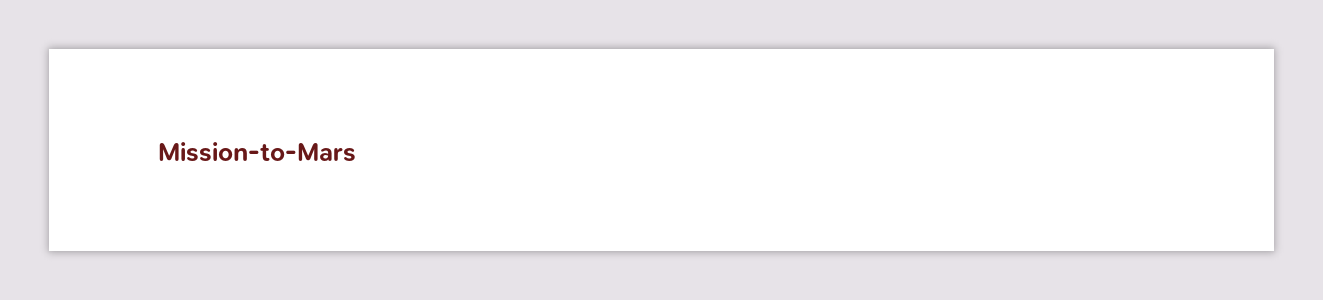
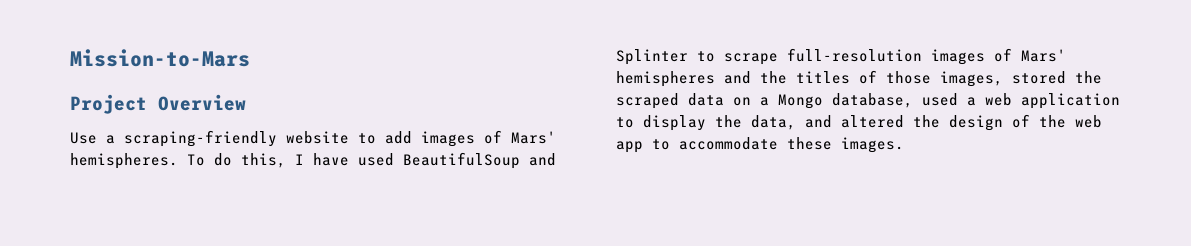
(356, 152) none -> [70,94,246,114] [70,130,556,147] [70,152,556,169] [616,48,1066,65] [616,70,1102,87] [616,93,1120,109] [616,114,1102,131] [616,137,904,153] // Project Overview // Use a scraping-friendly website to add images of Mars' hemispheres. To do this, I have used BeautifulSoup and Splinter to scrape full-resolution images of Mars' hemispheres and the titles of those images, stored the scraped data on a Mongo database, used a web application to display the data, and altered the design of the web app to accommodate these images.

